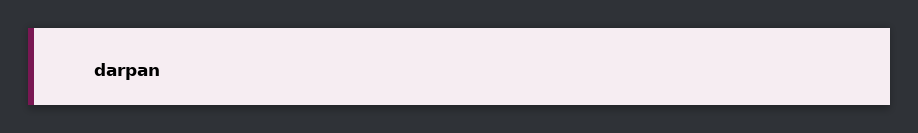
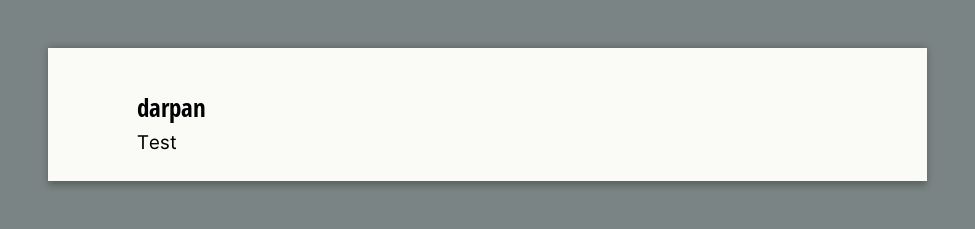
(160, 71) none -> [137,135,177,150] // Test

